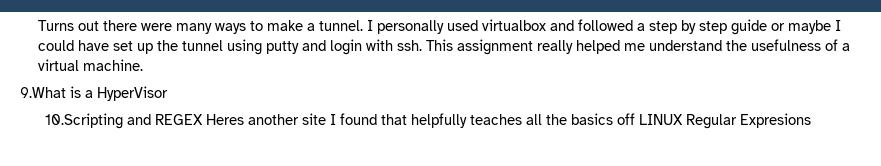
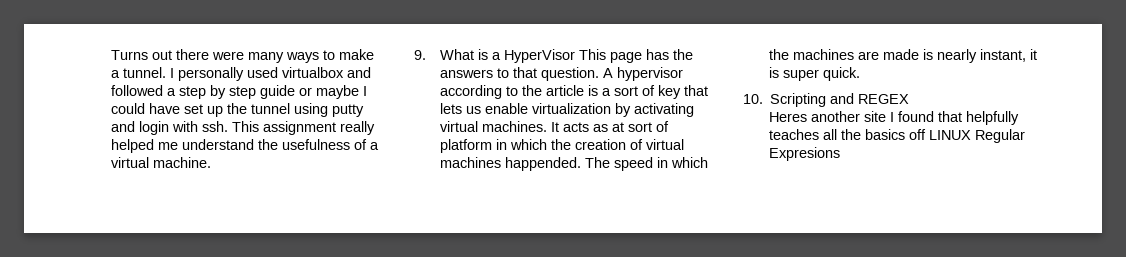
[20,87,66,98] 9.What -> [414,49,474,60] 9. What
[44,113,123,129] // 10.Scripting -> [578,49,693,63] [439,67,683,81] [439,85,708,99] [439,103,694,117] [439,121,669,132] [439,139,684,153] [439,157,708,171] [768,49,1037,63] [768,67,860,81] [743,93,827,107] This page has the answers to that question. A hypervisor according to the article is a sort of key that lets us enable virtualization by activating virtual machines. It acts as at sort of platform in which the creation of virtual machines happended. The speed in which the machines are made is nearly instant, it is super quick. // 10. Scripting
(203, 119) none -> (910, 99) //

